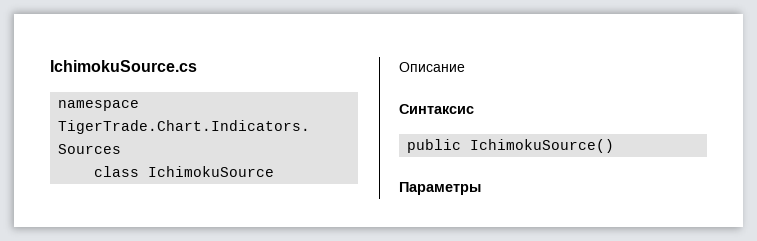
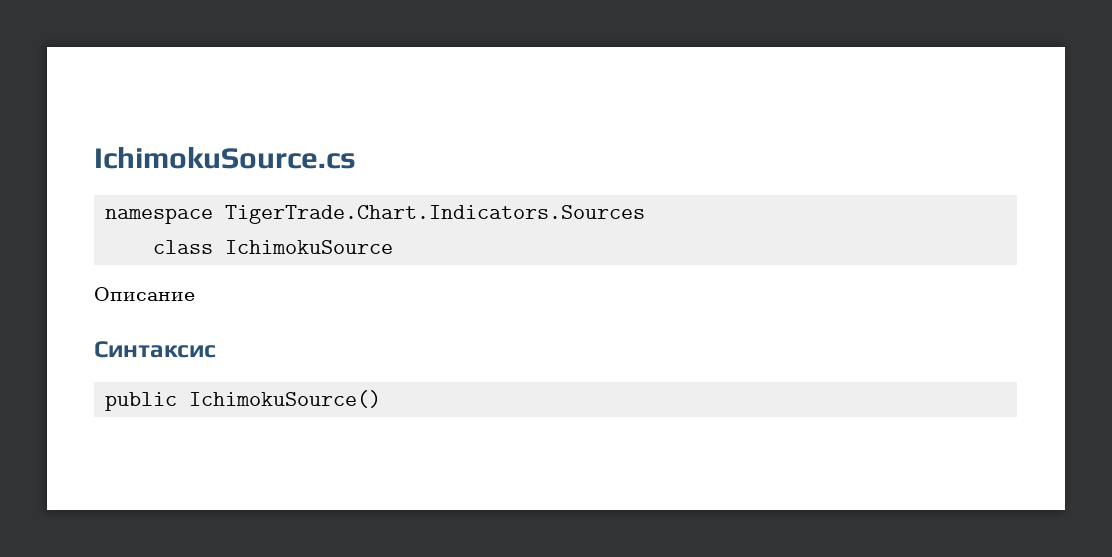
[399,182,481,195] // Параметры -> (382, 399) none

